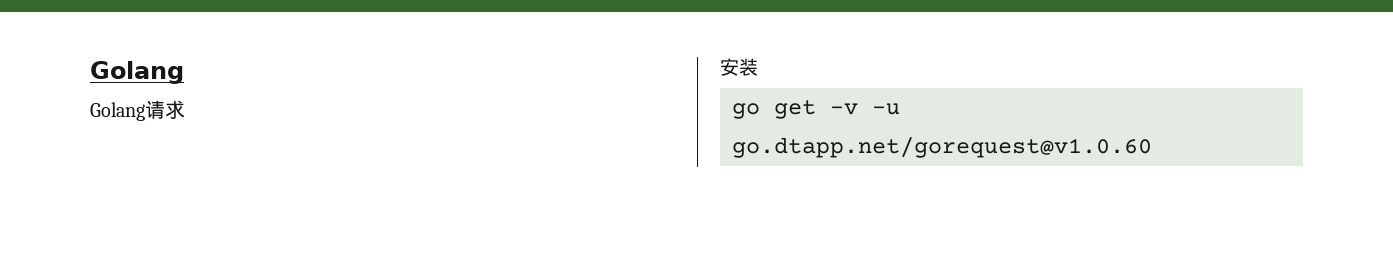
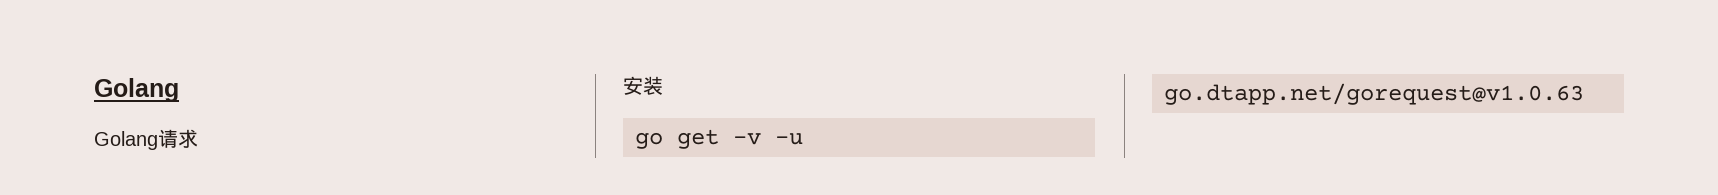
[732,137,1152,158] go.dtapp.net/gorequest@v1.0.60 -> [1164,83,1584,105] go.dtapp.net/gorequest@v1.0.63

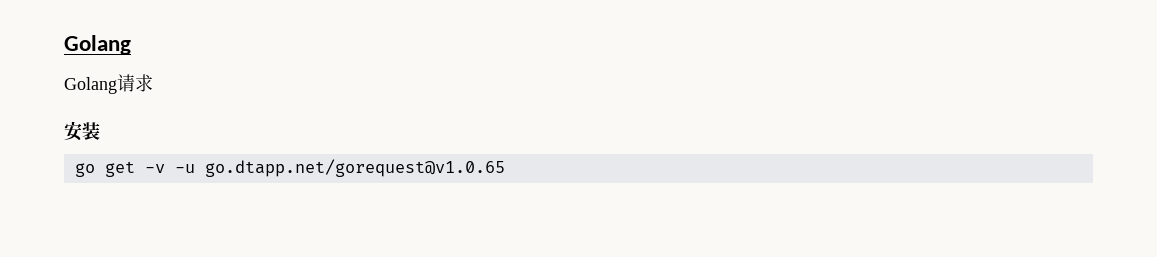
[1164,83,1584,105] go.dtapp.net/gorequest@v1.0.63 -> [204,159,505,177] go.dtapp.net/gorequest@v1.0.65

